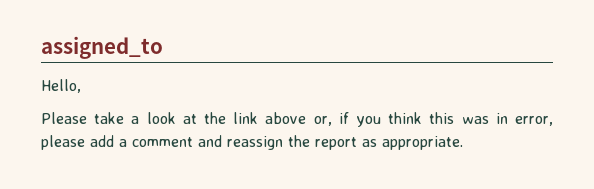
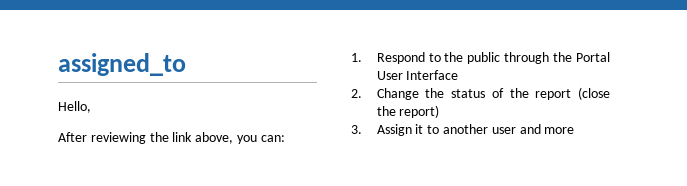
[41,112,553,127] [41,135,463,150] Please take a look at the link above or, if you think this was in error, please add a comment and reassign the report as appropriate. -> [58,132,285,144] [351,52,610,64] [376,70,459,80] [351,87,610,100] [376,105,440,118] [351,124,575,136] After reviewing the link above, you can: // 1. Respond to the public through the Portal User Interface // 2. Change the status of the report (close the report) // 3. Assign it to another user and more

